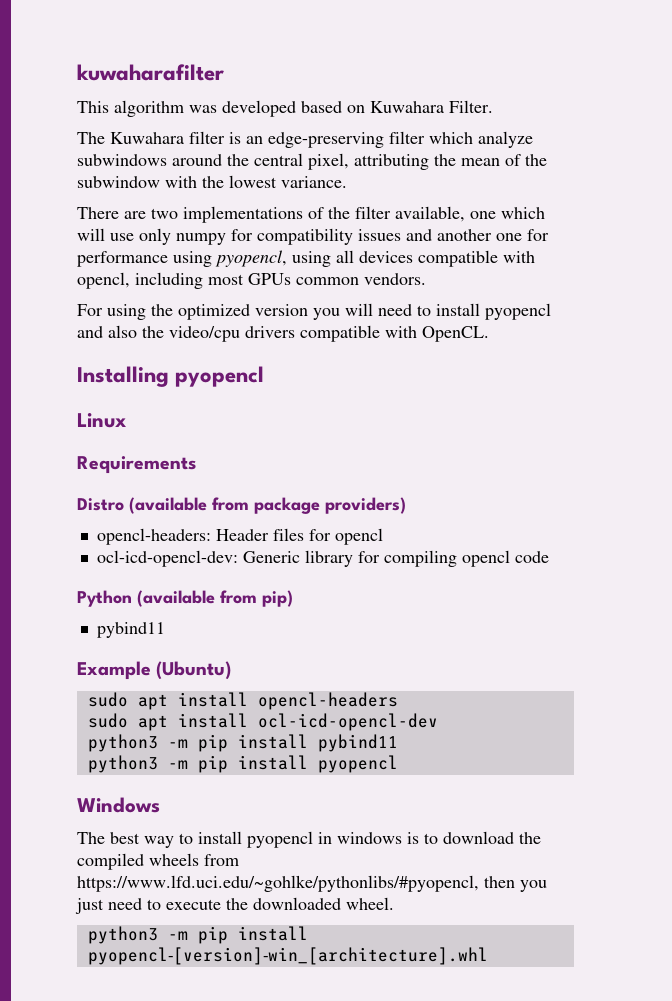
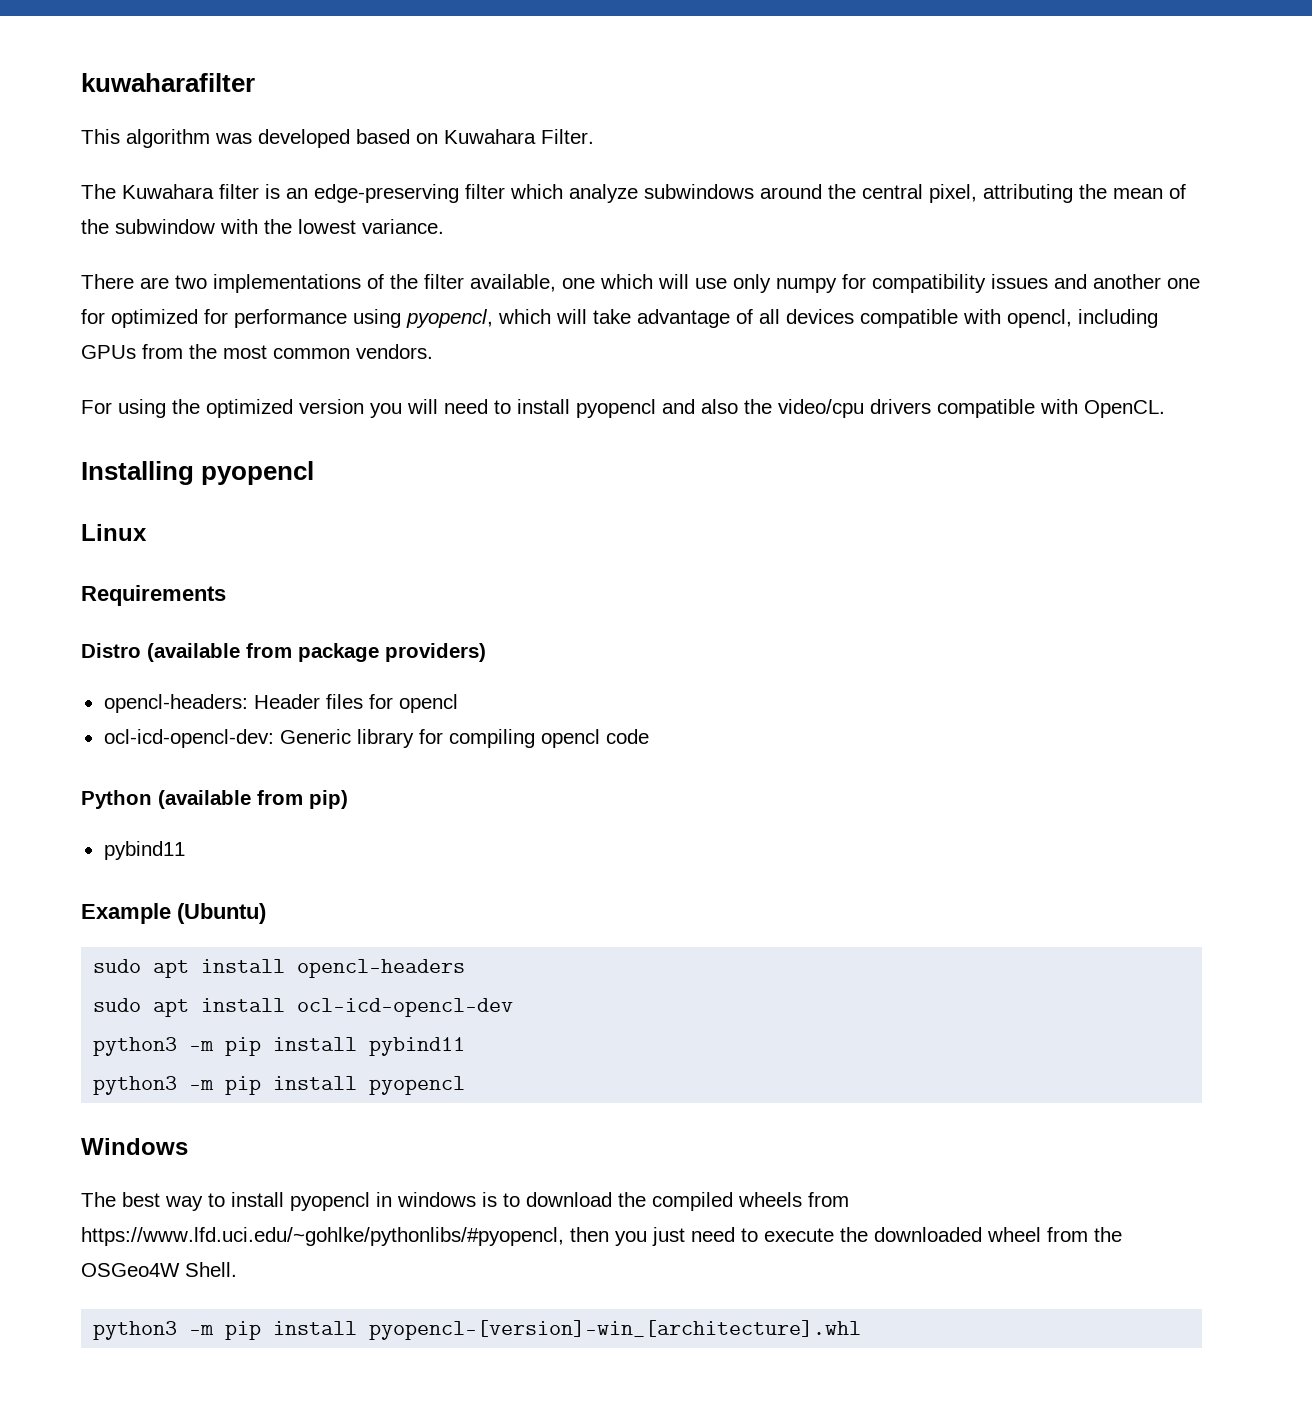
(549, 235) none -> [111,309,228,328] optimized for
[292,251,331,267] using -> [498,309,753,328] which will take advantage of
[208,273,291,285] most GPUs -> [81,344,267,359] GPUs from the most
[346,897,394,910] wheel. -> [987,1227,1122,1242] [81,1262,237,1277] wheel from the OSGeo4W Shell.

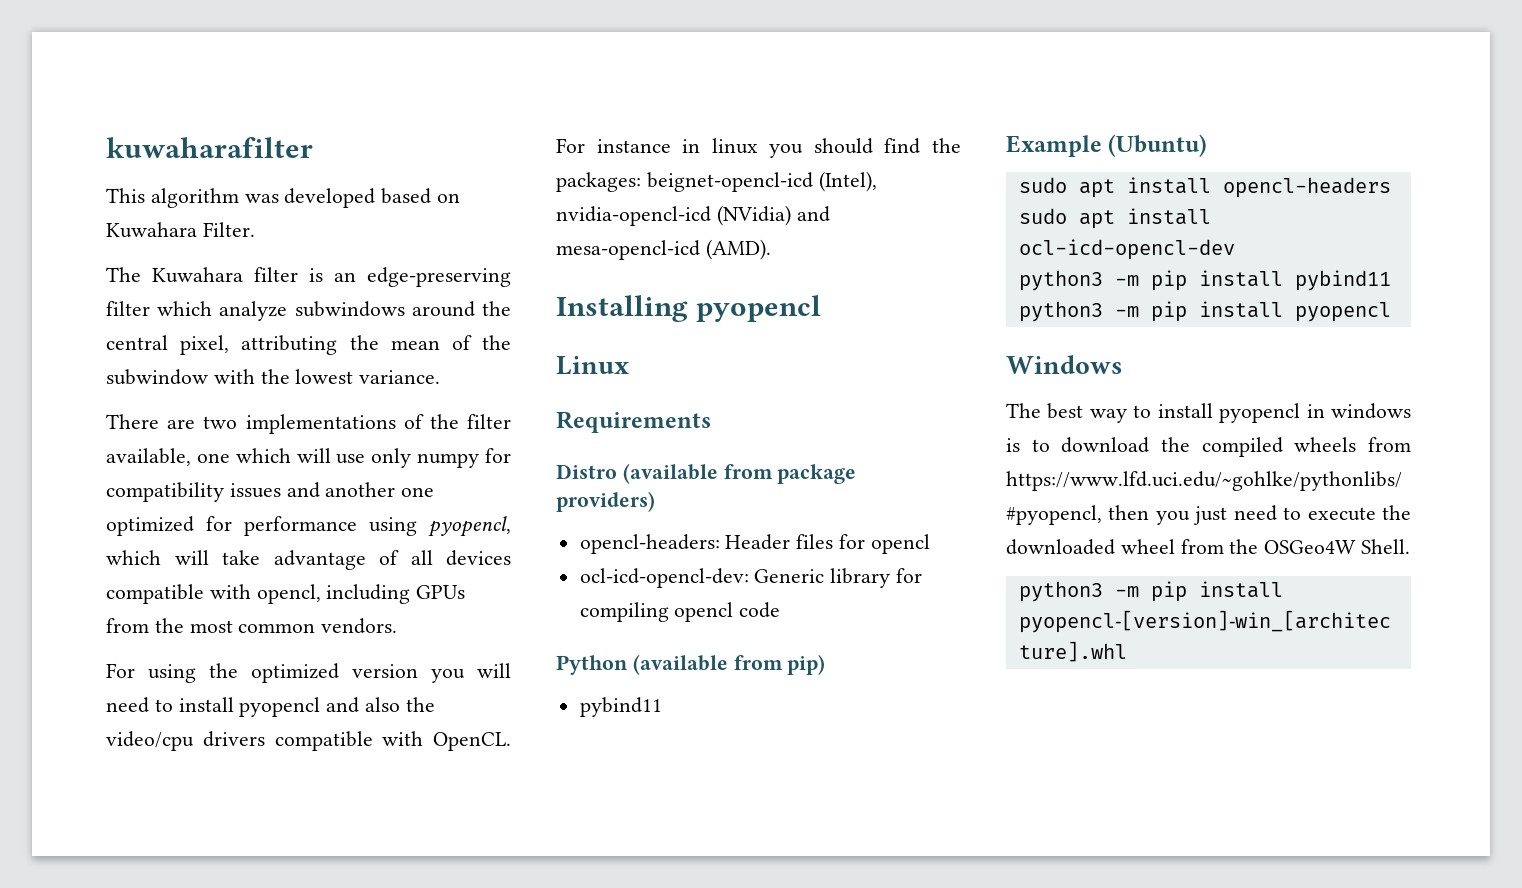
[81,309,105,324] for -> (435, 492) none
(1165, 409) none -> [556,138,961,158] [556,171,877,192] [556,205,830,226] [556,239,771,260] For instance in linux you should find the packages: beignet-opencl-icd (Intel), nvidia-opencl-icd (NVidia) and mesa-opencl-icd (AMD).

